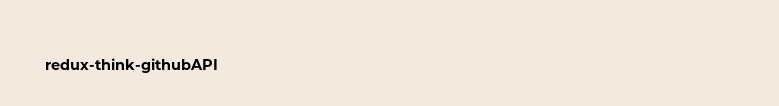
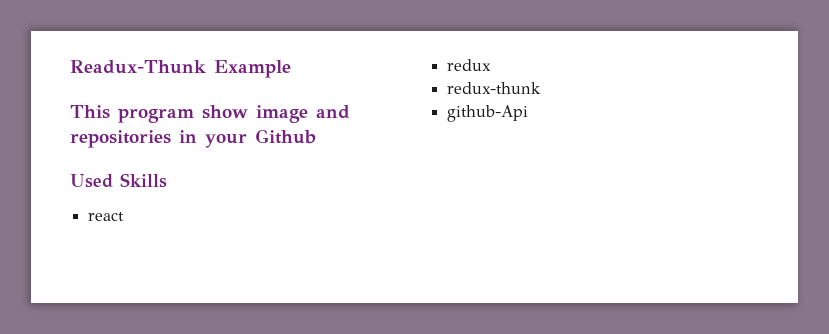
[45,58,218,73] redux-think-githubAPI -> [70,60,291,78] [70,105,350,123] [70,129,316,148] [70,173,167,188] [88,212,125,221] [447,59,492,71] [447,82,542,94] [447,105,529,122] Readux-Thunk Example // This program show image and repositories in your Github // Used Skills // react // redux // redux-thunk // github-Api

